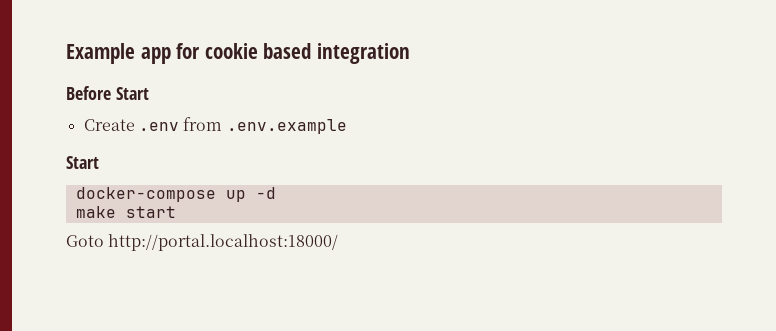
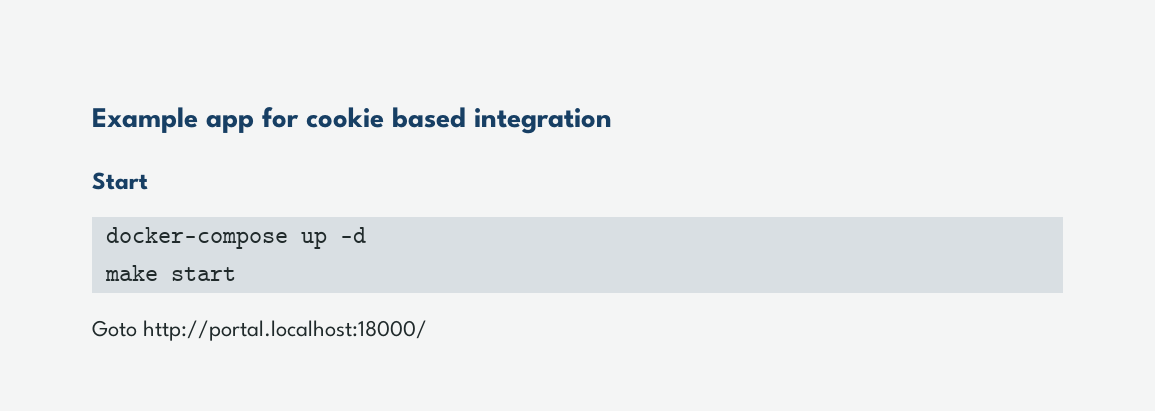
[66,86,149,100] [83,117,347,134] // Before Start // Create .env from .env.example -> (612, 121) none

